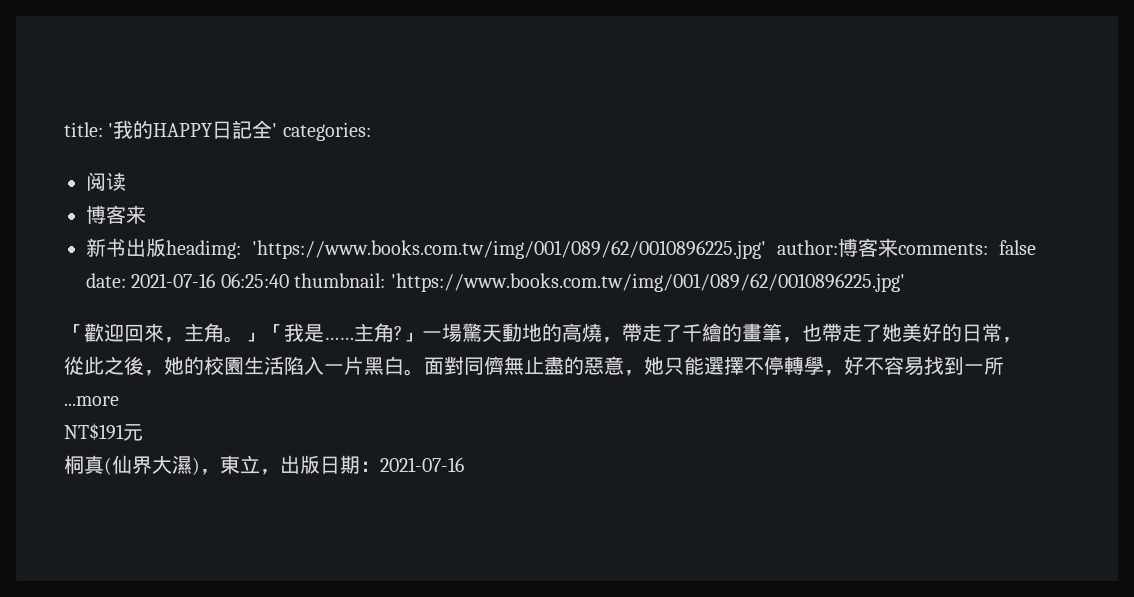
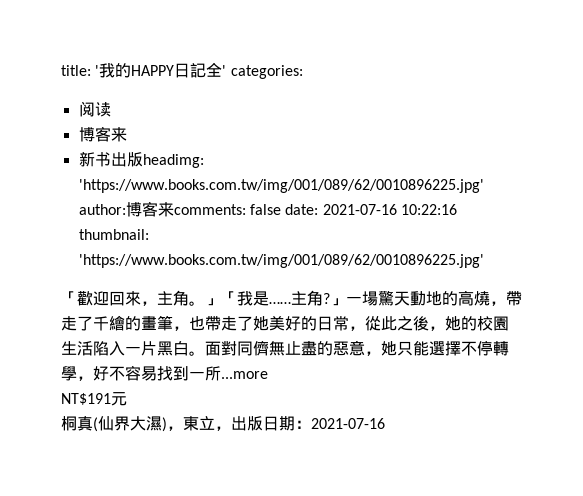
[220,273,289,288] 06:25:40 -> [400,204,457,215] 10:22:16

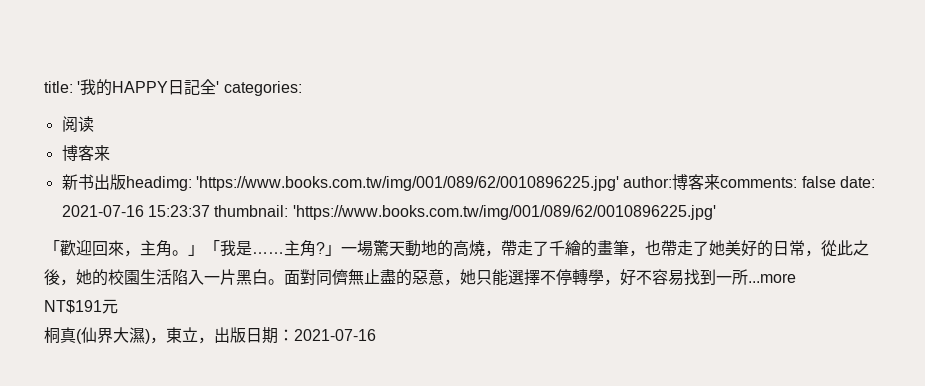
[400,204,457,215] 10:22:16 -> [147,205,210,217] 15:23:37

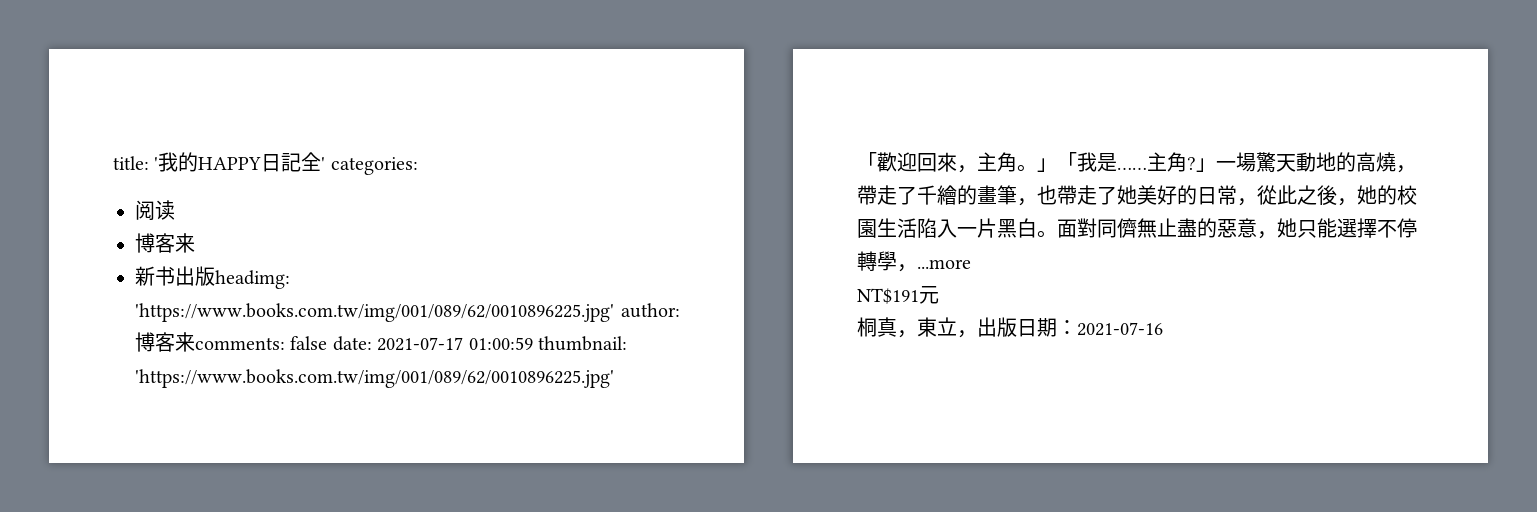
[61,205,210,217] 2021-07-16 15:23:37 -> [377,337,533,351] 2021-07-17 01:00:59
[620,269,748,286] 好不容易找到一所 -> (917, 268) none
[76,327,150,344] (仙界大濕) -> (897, 327) none

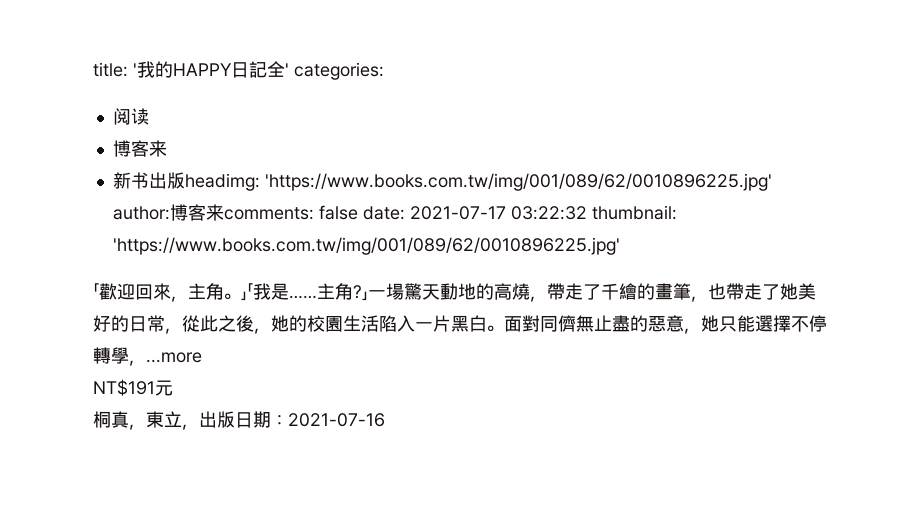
[468,337,533,350] 01:00:59 -> [510,206,587,220] 03:22:32

